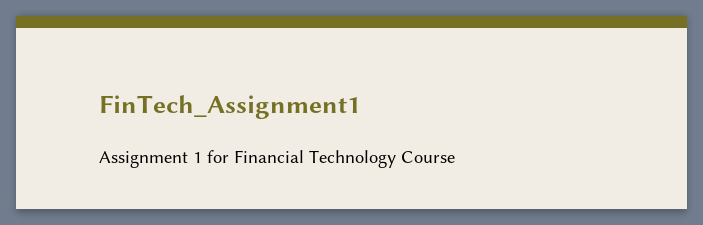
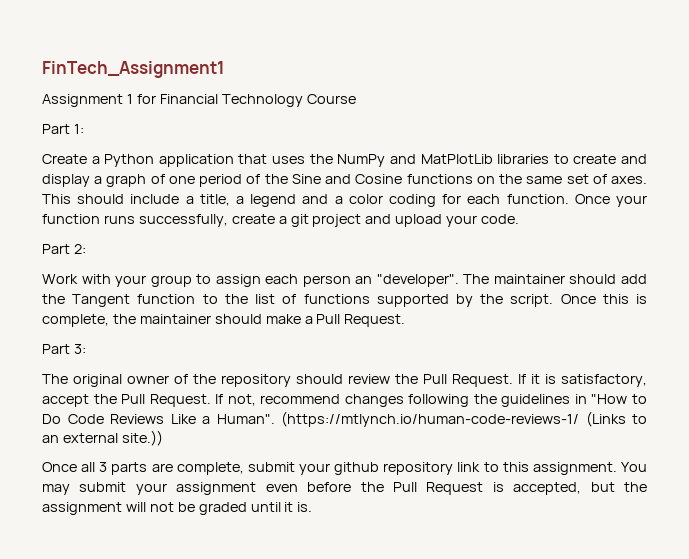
(455, 157) none -> [42,124,84,134] [42,154,648,167] [42,174,648,187] [42,194,647,207] [42,214,520,227] [42,244,86,254] [42,274,648,287] [42,294,647,307] [42,314,406,327] [42,344,86,354] [42,374,647,387] [42,394,648,407] [42,411,647,427] [42,430,163,446] [42,462,647,475] [42,482,647,495] [42,502,313,515] // Part 1: // Create a Python application that uses the NumPy and MatPlotLib libraries to create and display a graph of one period of the Sine and Cosine functions on the same set of axes. This should include a title, a legend and a color coding for each function. Once your function runs successfully, create a git project and upload your code. // Part 2: // Work with your group to assign each person an "developer". The maintainer should add the Tangent function to the list of functions supported by the script. Once this is complete, the maintainer should make a Pull Request. // Part 3: // The original owner of the repository should review the Pull Request. If it is satisfactory, accept the Pull Request. If not, recommend changes following the guidelines in "How to Do Code Reviews Like a Human". (https://mtlynch.io/human-code-reviews-1/ (Links to an external site.)) // Once all 3 parts are complete, submit your github repository link to this assignment. You may submit your assignment even before the Pull Request is accepted, but the assignment will not be graded until it is.

